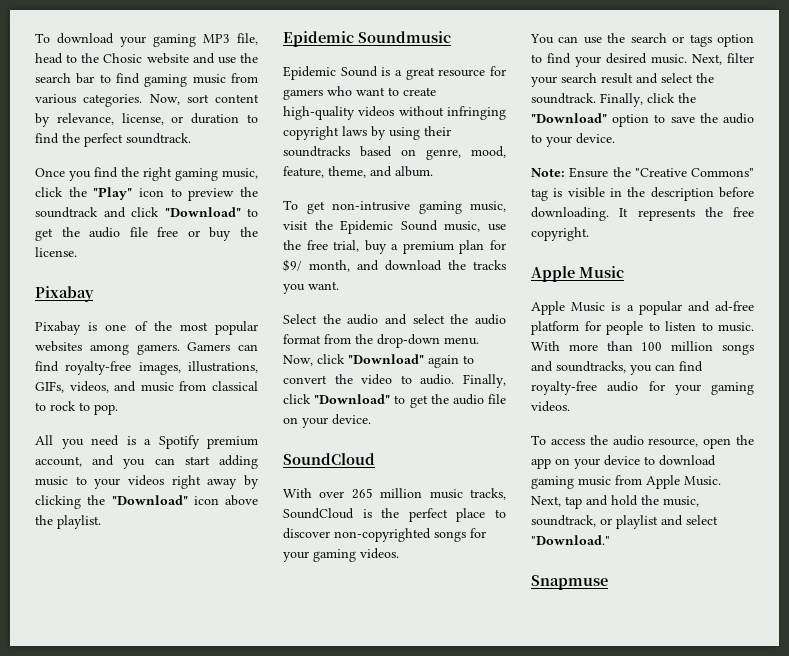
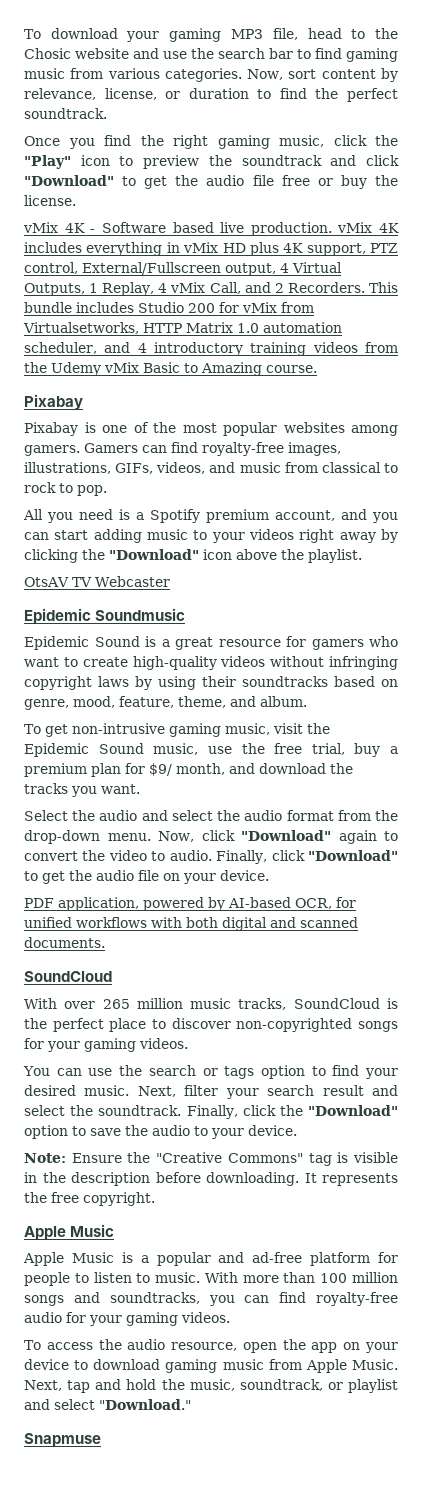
(77, 252) none -> [23,222,399,236] [24,242,398,256] [24,262,342,276] [24,282,399,296] [24,302,314,313] [23,322,342,334] [24,342,398,356] [24,362,317,376] // vMix 4K - Software based live production. vMix 4K includes everything in vMix HD plus 4K support, PTZ control, External/Fullscreen output, 4 Virtual Outputs, 1 Replay, 4 vMix Call, and 2 Recorders. This bundle includes Studio 200 for vMix from Virtualsetworks, HTTP Matrix 1.0 automation scheduler, and 4 introductory training videos from the Udemy vMix Basic to Amazing course.
(101, 522) none -> [24,576,170,587] // OtsAV TV Webcaster
(371, 419) none -> [24,897,356,911] [24,917,358,931] [24,937,105,948] // PDF application, powered by AI-based OCR, for unified workflows with both digital and scanned documents.

